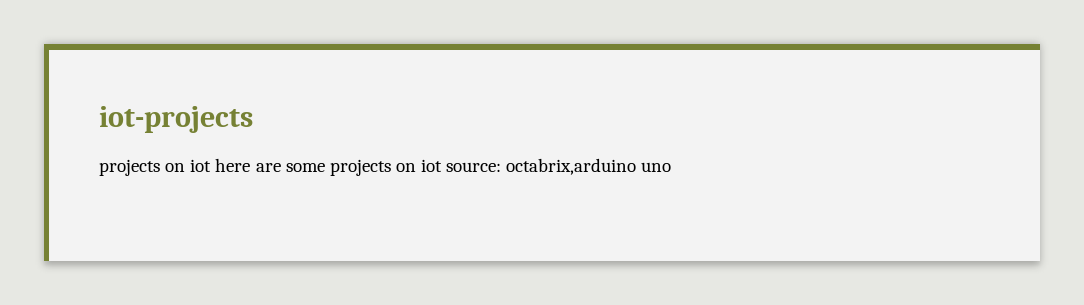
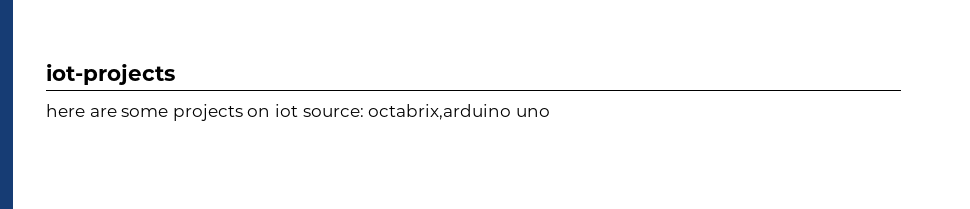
[99,159,212,176] projects on iot -> (175, 74) none

